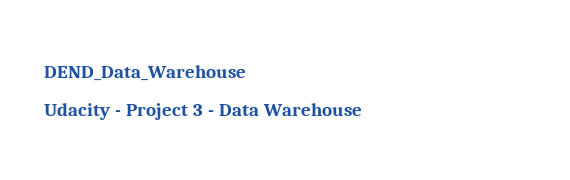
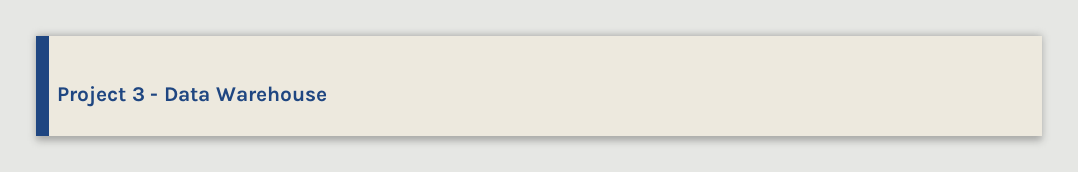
[44,65,246,81] [44,103,121,120] DEND_Data_Warehouse // Udacity - -> (57, 96) none

